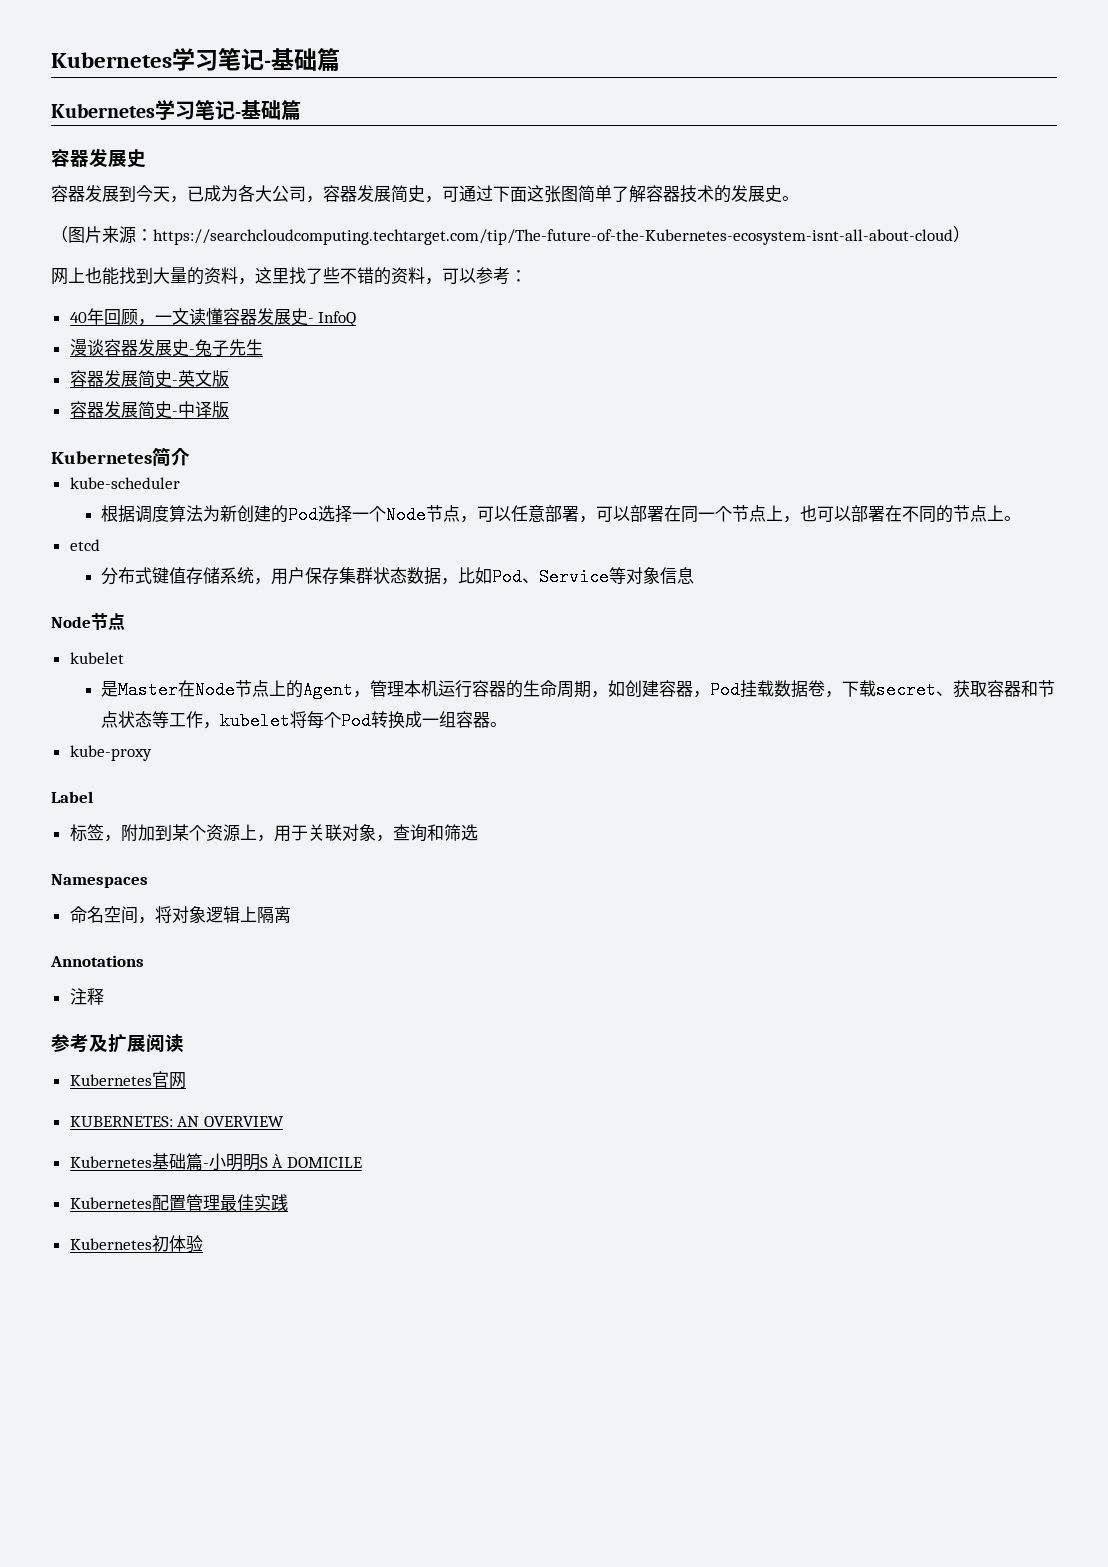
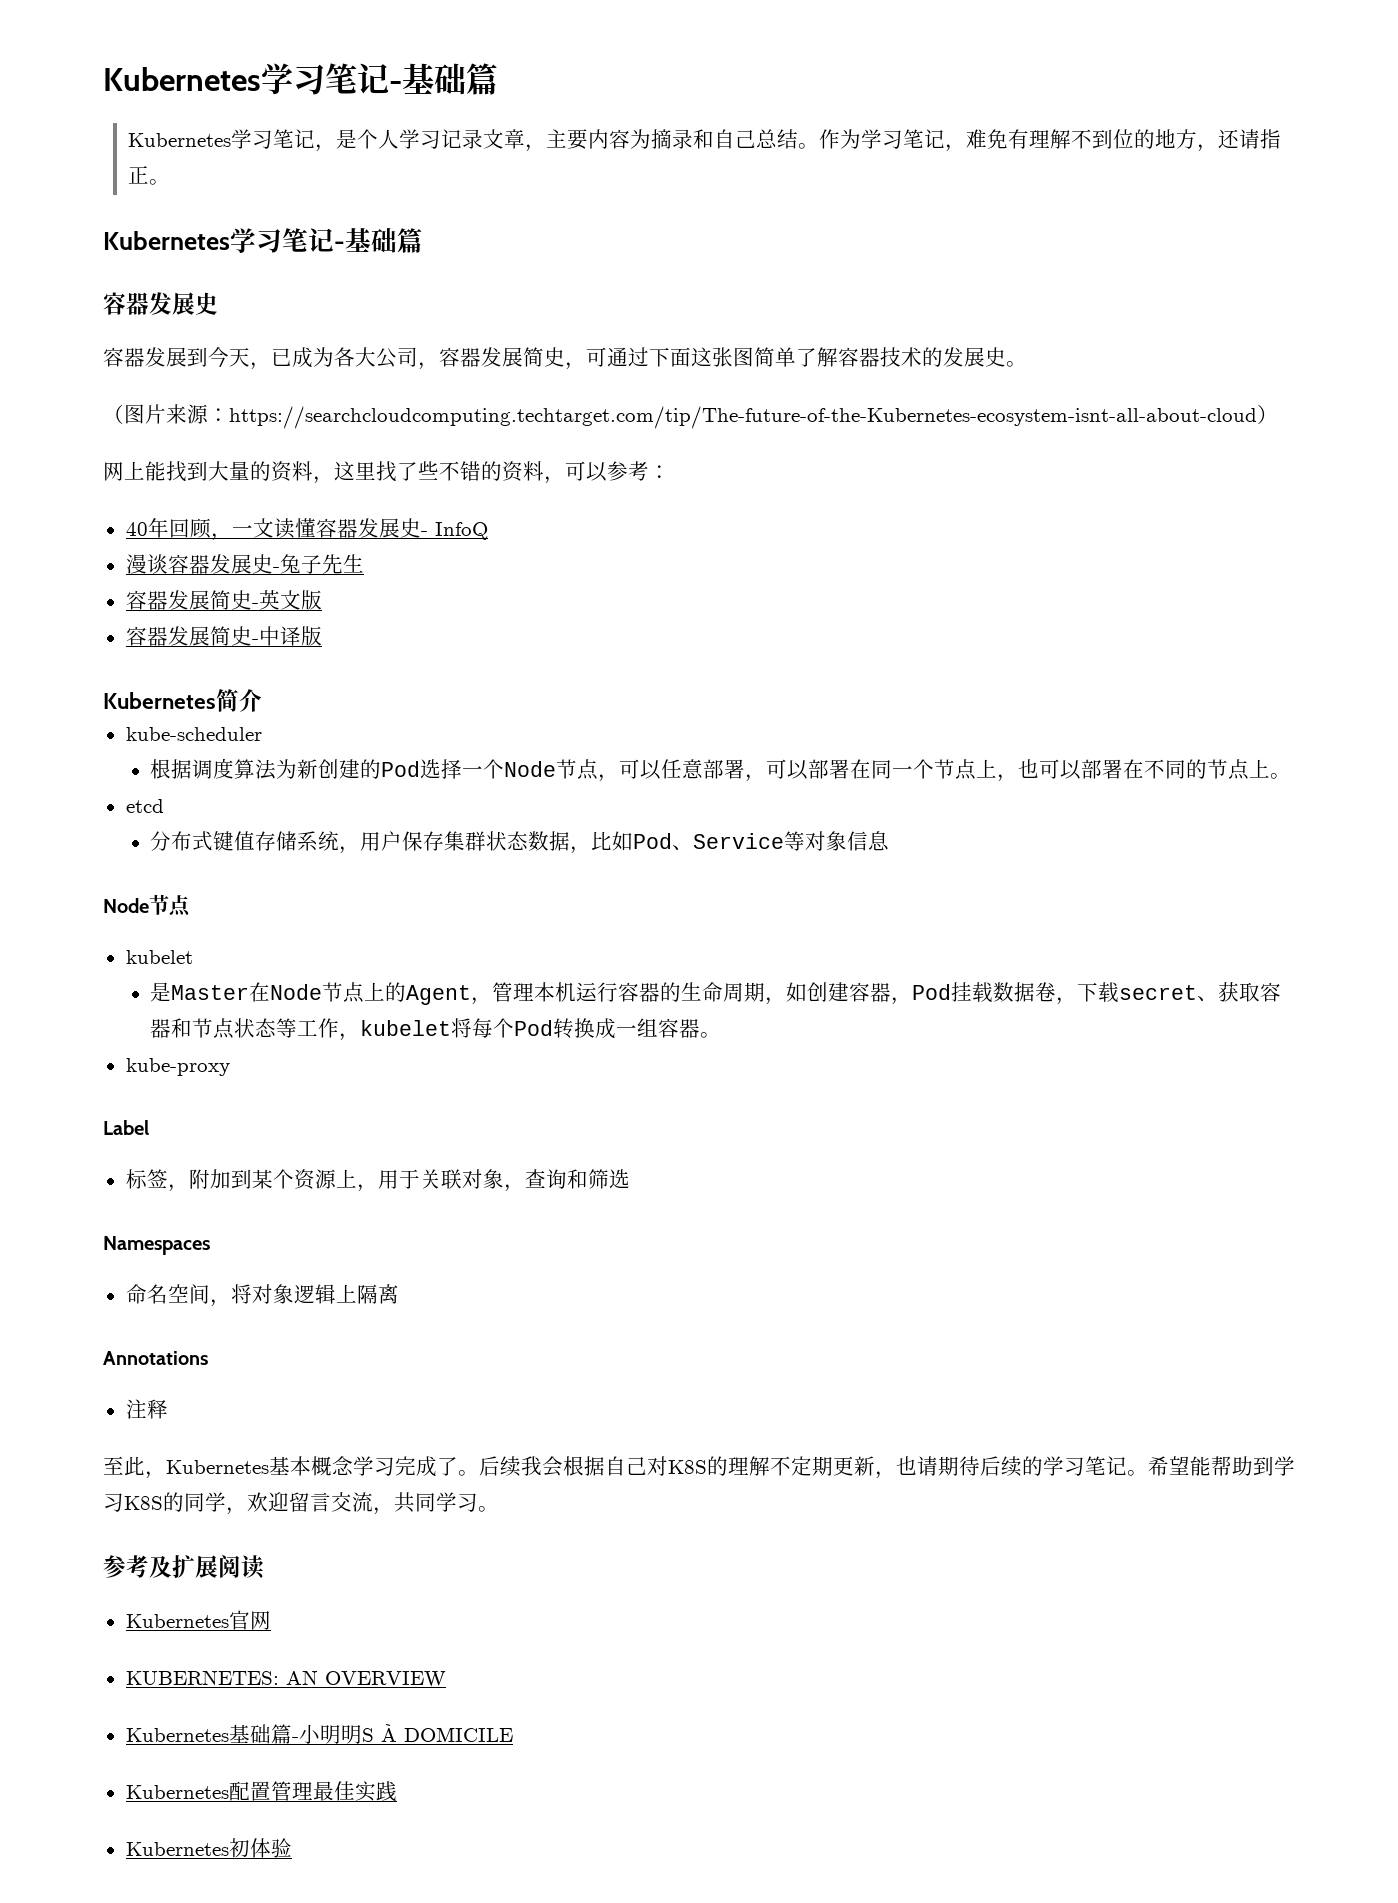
[51,48,340,71] Kubernetes学习笔记-基础篇 -> [103,63,498,95] [127,129,1281,152] [127,166,170,185] Kubernetes学习笔记-基础篇 // Kubernetes学习笔记，是个人学习记录文章，主要内容为摘录和自己总结。作为学习笔记，难免有理解不到位的地方，还请指正。
[85,267,102,284] 也 -> (145, 470) none
(104, 996) none -> [103,1456,1295,1479] [103,1492,499,1515] // 至此，Kubernetes基本概念学习完成了。后续我会根据自己对K8S的理解不定期更新，也请期待后续的学习笔记。希望能帮助到学习K8S的同学，欢迎留言交流，共同学习。

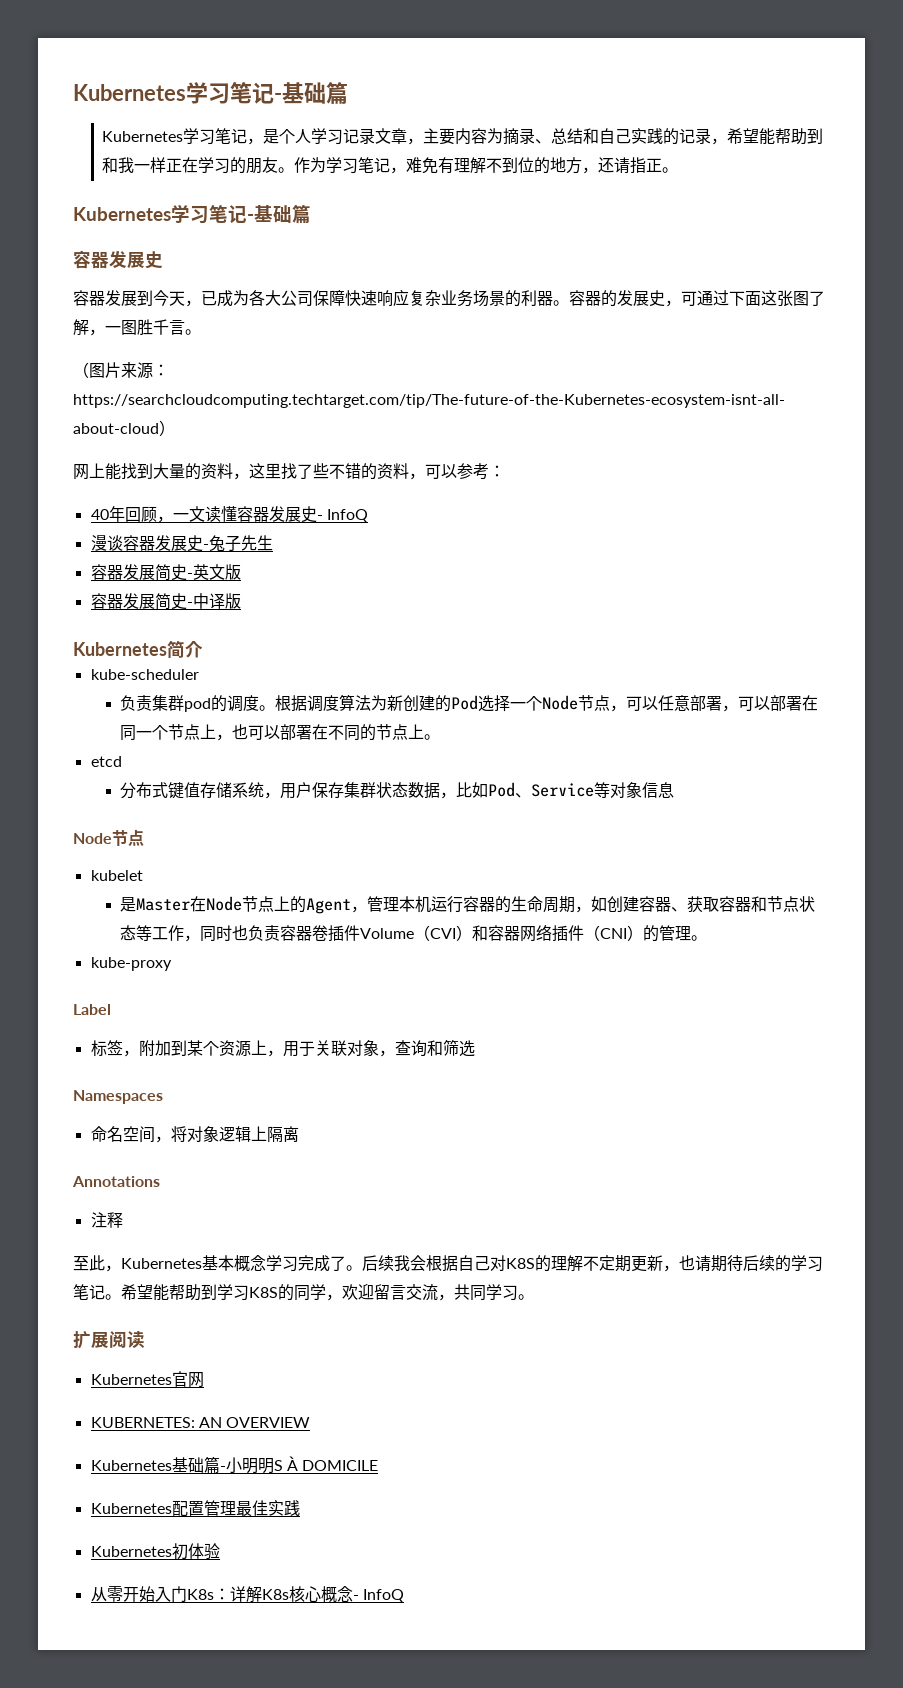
[692,129,798,149] 和自己总结 -> [535,128,824,145] [102,157,279,174] 、总结和自己实践的记录，希望能帮助到和我一样正在学习的朋友
[418,347,544,370] ，容器发展简 -> [313,289,649,307] 保障快速响应复杂业务场景的利器。容器的发展
[754,347,1006,367] 简单了解容器技术的发展史 -> [809,291,825,306] [73,319,185,336] 了解，一图胜千言
(262, 734) none -> [119,695,275,712] 负责集群pod的调度。
[891,982,1198,1005] ，Pod挂载数据卷，下载secret -> (671, 904) none
[360,1018,701,1039] kubelet将每个Pod转换成一组容器 -> [199,924,691,942] 同时也负责容器卷插件Volume（CVI）和容器网络插件（CNI）的管理
[103,1555,172,1578] 参考及 -> (534, 1297) none
(292, 1848) none -> [90,1586,404,1603] // 从零开始入门K8s：详解K8s核心概念- InfoQ

